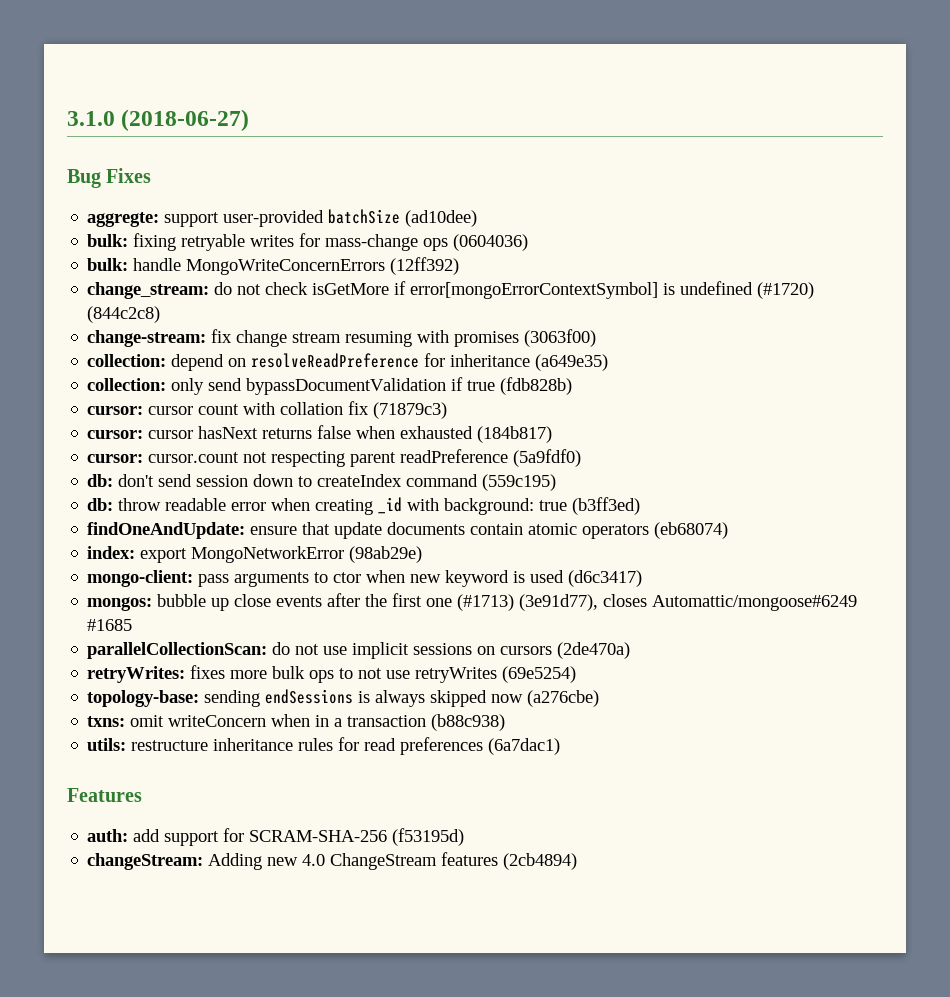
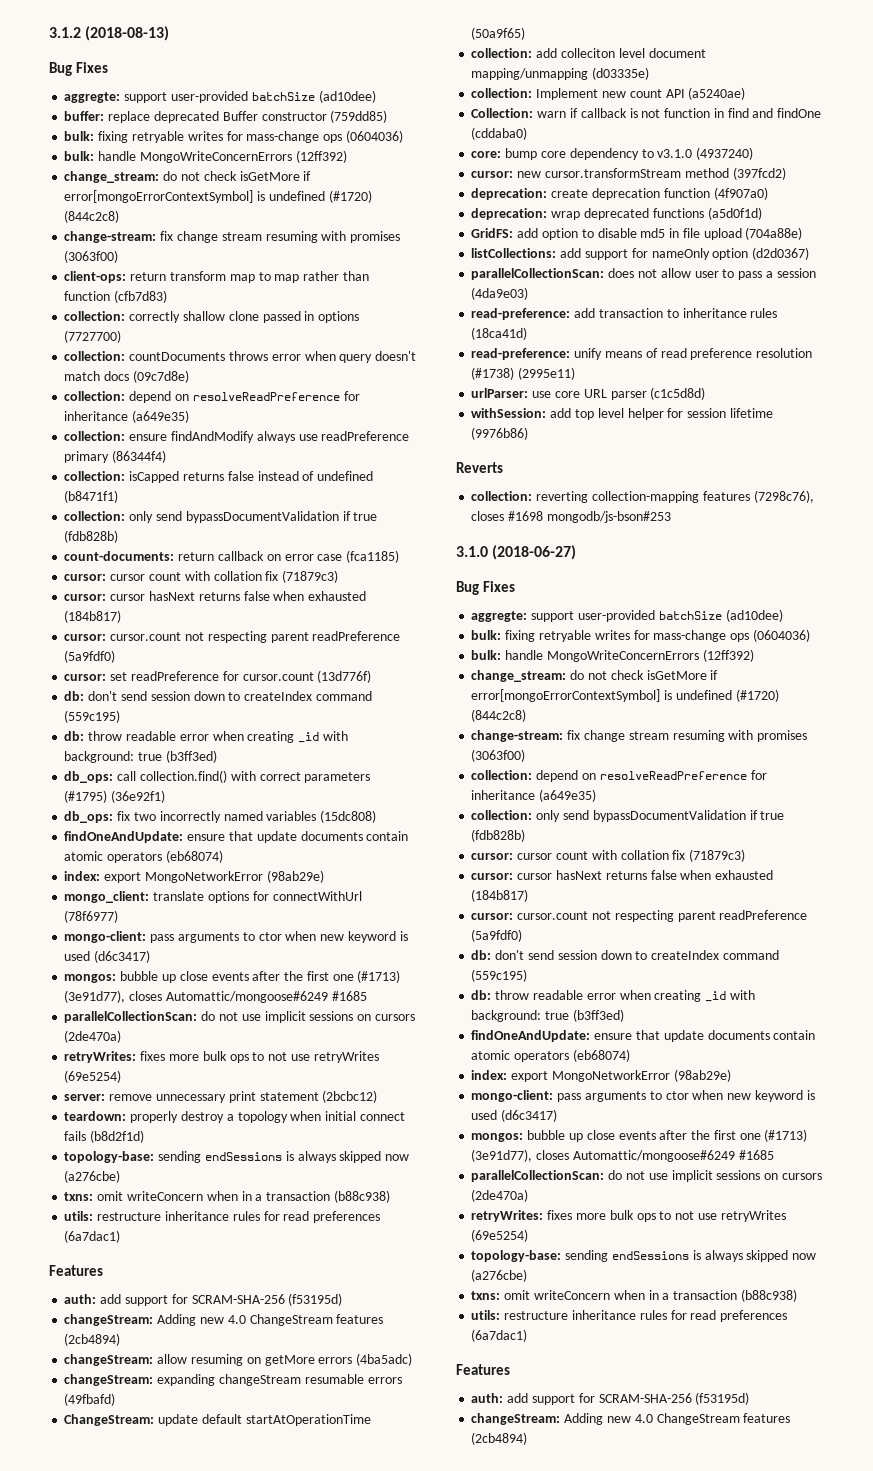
(67, 118) none -> [49,26,170,41] [49,62,108,76] [64,90,376,103] [64,110,388,123] [64,130,403,143] [64,150,347,163] [64,171,312,183] [64,190,372,203] [64,210,120,223] [64,231,401,243] [64,250,119,263] [64,271,369,283] [64,290,168,303] [64,311,360,323] [64,330,122,343] [64,351,417,363] [64,370,189,383] [64,391,360,403] [64,410,190,423] [64,431,410,443] [64,450,167,463] [64,471,374,483] [64,490,119,503] [64,511,378,523] [64,530,119,543] [64,550,400,563] [64,570,339,583] [64,591,367,601] [64,610,122,623] [64,631,401,643] [64,650,116,663] [64,670,372,683] [64,691,372,701] [64,710,121,723] [64,731,348,743] [64,750,217,763] [64,770,371,783] [64,790,166,803] [64,810,377,823] [64,831,409,843] [64,850,223,863] [64,870,324,883] [64,891,362,903] [64,910,119,923] [64,931,408,943] [64,950,151,963] [64,970,401,983] [64,990,367,1003] [64,1011,415,1023] [64,1030,122,1043] [64,1051,379,1063] [64,1070,122,1083] [64,1090,378,1103] [64,1111,405,1123] [64,1130,145,1143] [64,1151,410,1163] [64,1170,121,1183] [64,1190,390,1203] [64,1211,381,1223] [64,1230,121,1243] [49,1265,103,1276] [64,1293,343,1306] [64,1314,384,1326] [64,1333,121,1346] [64,1353,413,1366] [64,1374,402,1386] [64,1393,116,1406] [64,1414,371,1426] [471,27,526,40] [471,48,706,58] [471,67,650,80] [471,87,746,100] [471,108,822,118] [471,127,528,140] [471,147,754,160] [471,167,786,180] [471,187,768,200] [471,207,762,220] [471,227,803,240] [471,247,810,260] [471,268,816,280] [471,287,529,300] [471,308,778,320] [471,327,528,340] [471,348,813,360] [471,367,576,380] [471,387,706,400] [471,408,773,420] [471,427,529,440] [456,462,503,473] [471,490,814,503] [471,511,671,523] 3.1.2 (2018-08-13) // Bug Fixes // aggregte: support user-provided batchSize (ad10dee) // buffer: replace deprecated Buffer constructor (759dd85) // bulk: fixing retryable writes for mass-change ops (0604036) // bulk: handle MongoWriteConcernErrors (12ff392) // change_stream: do not check isGetMore if error[mongoErrorContextSymbol] is undefined (#1720) (844c2c8) // change-stream: fix change stream resuming with promises (3063f00) // client-ops: return transform map to map rather than function (cfb7d83) // collection: correctly shallow clone passed in options (7727700) // collection: countDocuments throws error when query doesn't match docs (09c7d8e) // collection: depend on resolveReadPreference for inheritance (a649e35) // collection: ensure findAndModify always use readPreference primary (86344f4) // collection: isCapped returns false instead of undefined (b8471f1) // collection: only send bypassDocumentValidation if true (fdb828b) // count-documents: return callback on error case (fca1185) // cursor: cursor count with collation fix (71879c3) // cursor: cursor hasNext returns false when exhausted (184b817) // cursor: cursor.count not respecting parent readPreference (5a9fdf0) // cursor: set readPreference for cursor.count (13d776f) // db: don't send session down to createIndex command (559c195) // db: throw readable error when creating _id with background: true (b3ff3ed) // db_ops: call collection.find() with correct parameters (#1795) (36e92f1) // db_ops: fix two incorrectly named variables (15dc808) // findOneAndUpdate: ensure that update documents contain atomic operators (eb68074) // index: export MongoNetworkError (98ab29e) // mongo_client: translate options for connectWithUrl (78f6977) // mongo-client: pass arguments to ctor when new keyword is used (d6c3417) // mongos: bubble up close events after the first one (#1713) (3e91d77), closes Automattic/mongoose#6249 #1685 // parallelCollectionScan: do not use implicit sessions on cursors (2de470a) // retryWrites: fixes more bulk ops to not use retryWrites (69e5254) // server: remove unnecessary print statement (2bcbc12) // teardown: properly destroy a topology when initial connect fails (b8d2f1d) // topology-base: sending endSessions is always skipped now (a276cbe) // txns: omit writeConcern when in a transaction (b88c938) // utils: restructure inheritance rules for read preferences (6a7dac1) // Features // auth: add support for SCRAM-SHA-256 (f53195d) // changeStream: Adding new 4.0 ChangeStream features (2cb4894) // changeStream: allow resuming on getMore errors (4ba5adc) // changeStream: expanding changeStream resumable errors (49fbafd) // ChangeStream: update default startAtOperationTime (50a9f65) // collection: add colleciton level document mapping/unmapping (d03335e) // collection: Implement new count API (a5240ae) // Collection: warn if callback is not function in find and findOne (cddaba0) // core: bump core dependency to v3.1.0 (4937240) // cursor: new cursor.transformStream method (397fcd2) // deprecation: create deprecation function (4f907a0) // deprecation: wrap deprecated functions (a5d0f1d) // GridFS: add option to disable md5 in file upload (704a88e) // listCollections: add support for nameOnly option (d2d0367) // parallelCollectionScan: does not allow user to pass a session (4da9e03) // read-preference: add transaction to inheritance rules (18ca41d) // read-preference: unify means of read preference resolution (#1738) (2995e11) // urlParser: use core URL parser (c1c5d8d) // withSession: add top level helper for session lifetime (9976b86) // Reverts // collection: reverting collection-mapping features (7298c76), closes #1698 mongodb/js-bson#253 //

